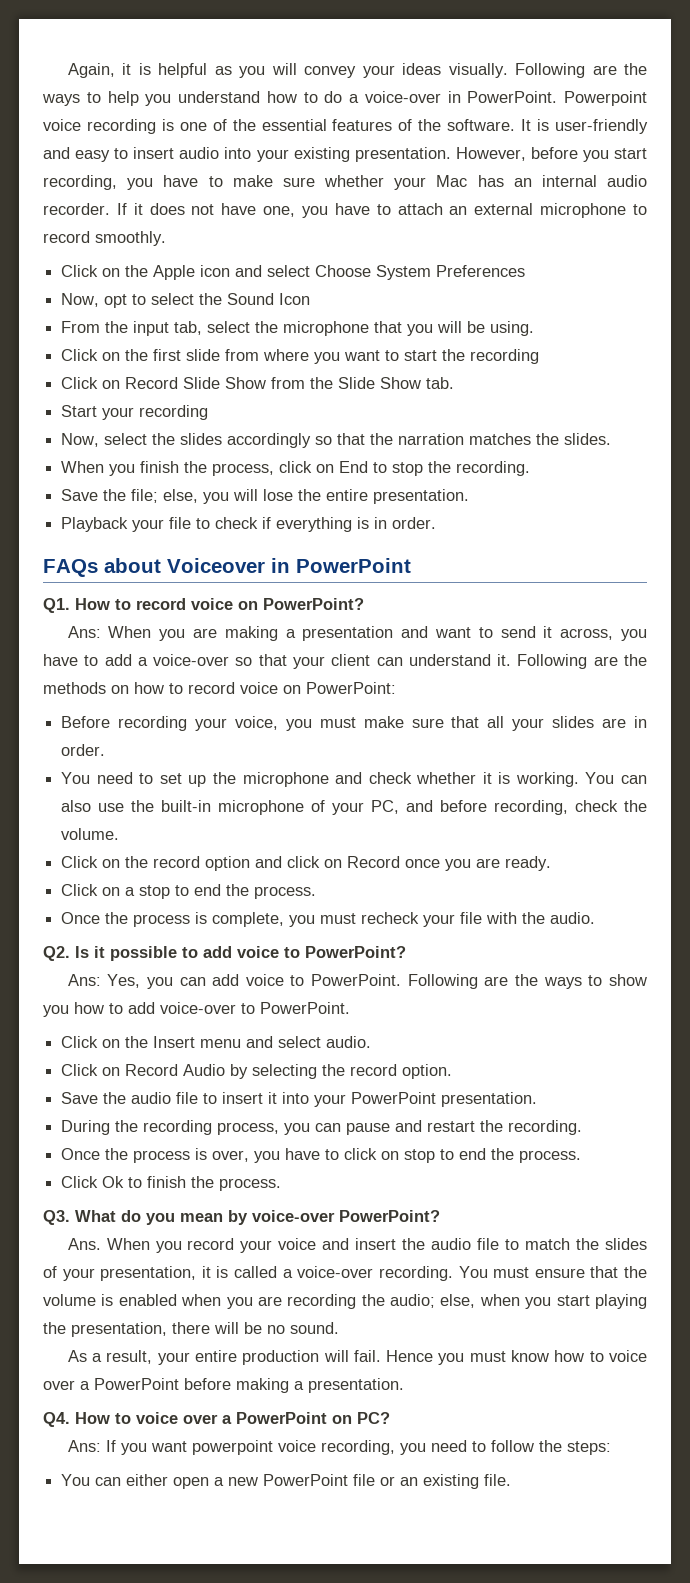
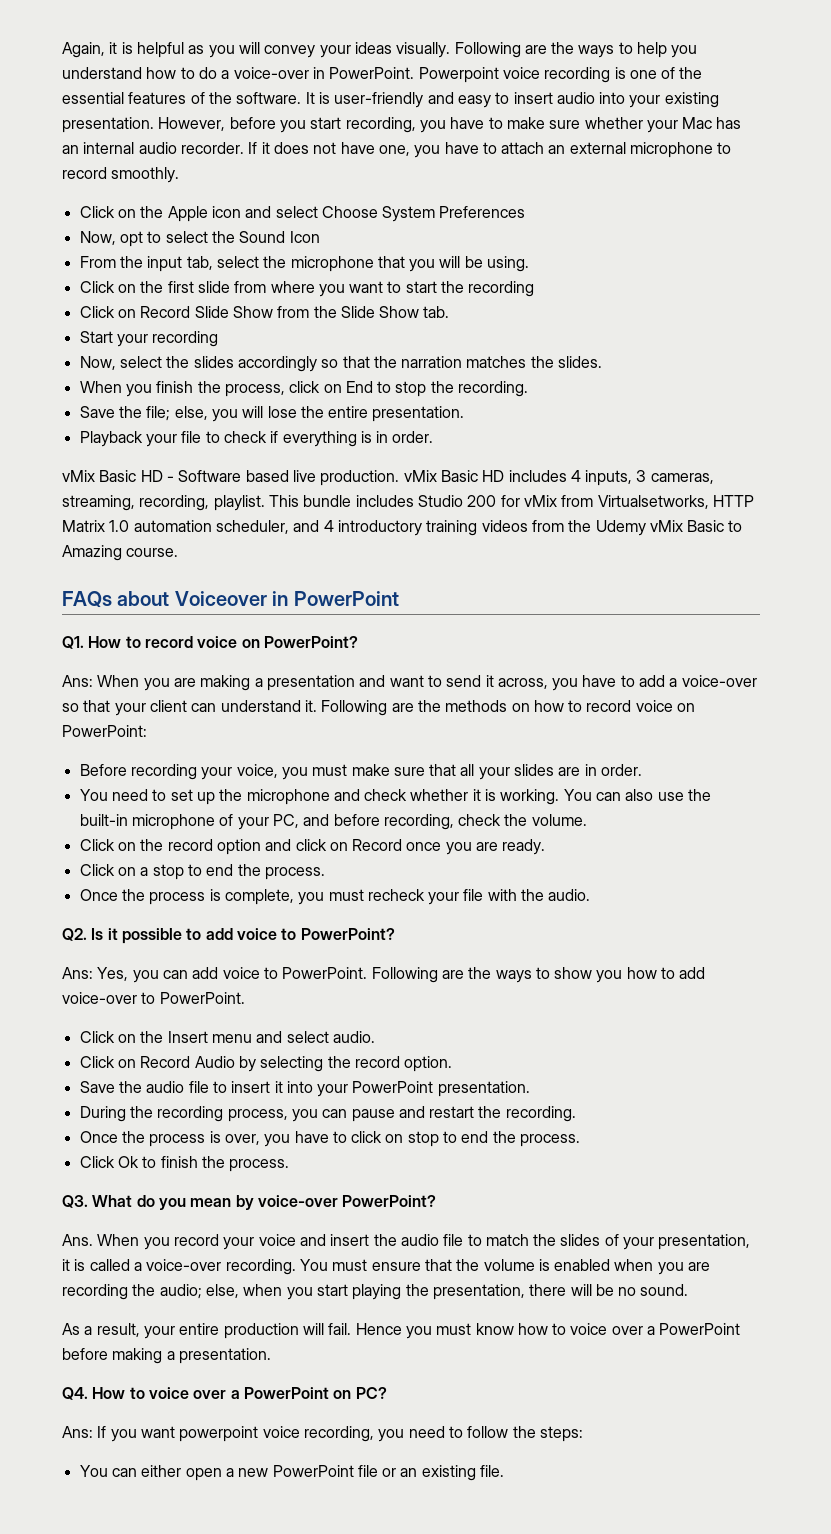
(437, 523) none -> [62,470,714,486] [62,495,754,511] [62,520,743,536] [62,545,179,561] // vMix Basic HD - Software based live production. vMix Basic HD includes 4 inputs, 3 cameras, streaming, recording, playlist. This bundle includes Studio 200 for vMix from Virtualsetworks, HTTP Matrix 1.0 automation scheduler, and 4 introductory training videos from the Udemy vMix Basic to Amazing course.

